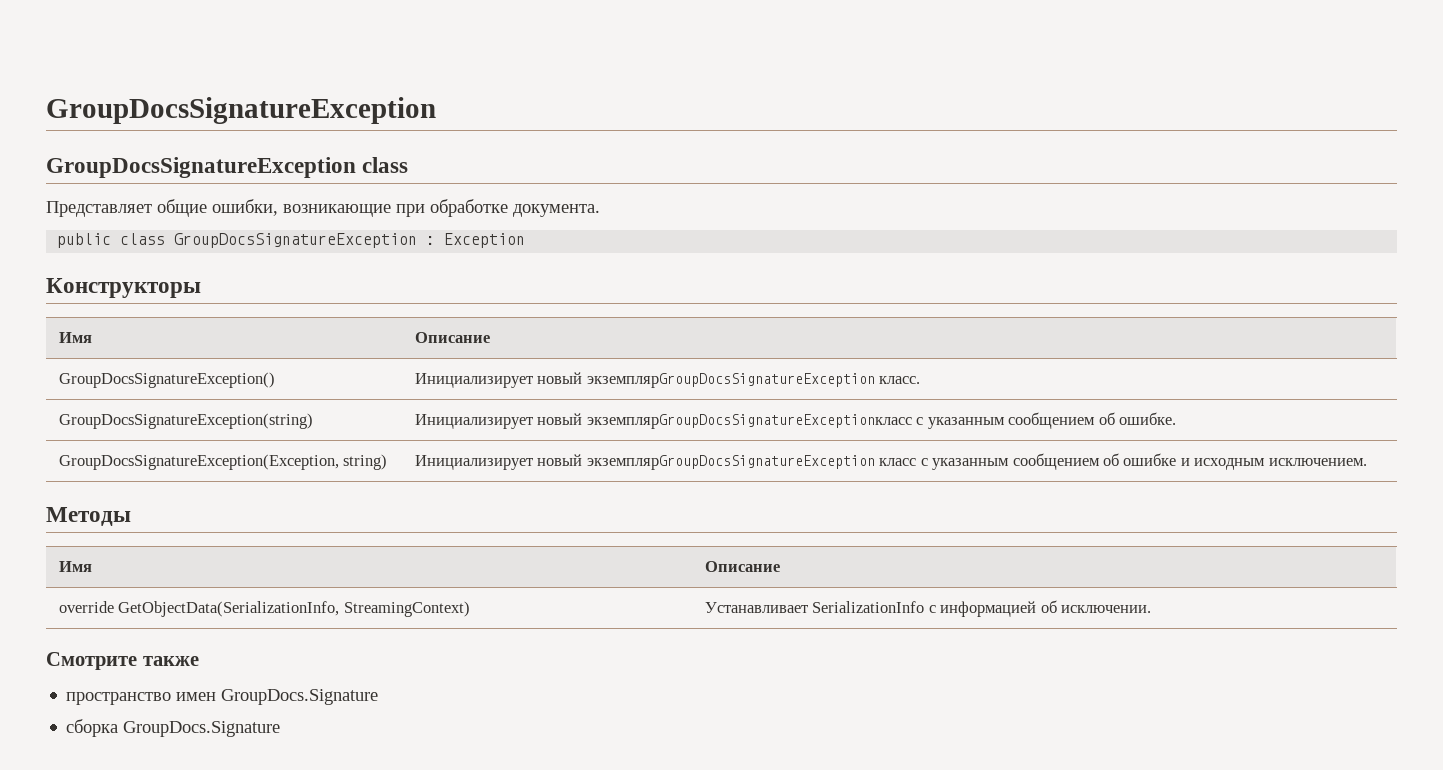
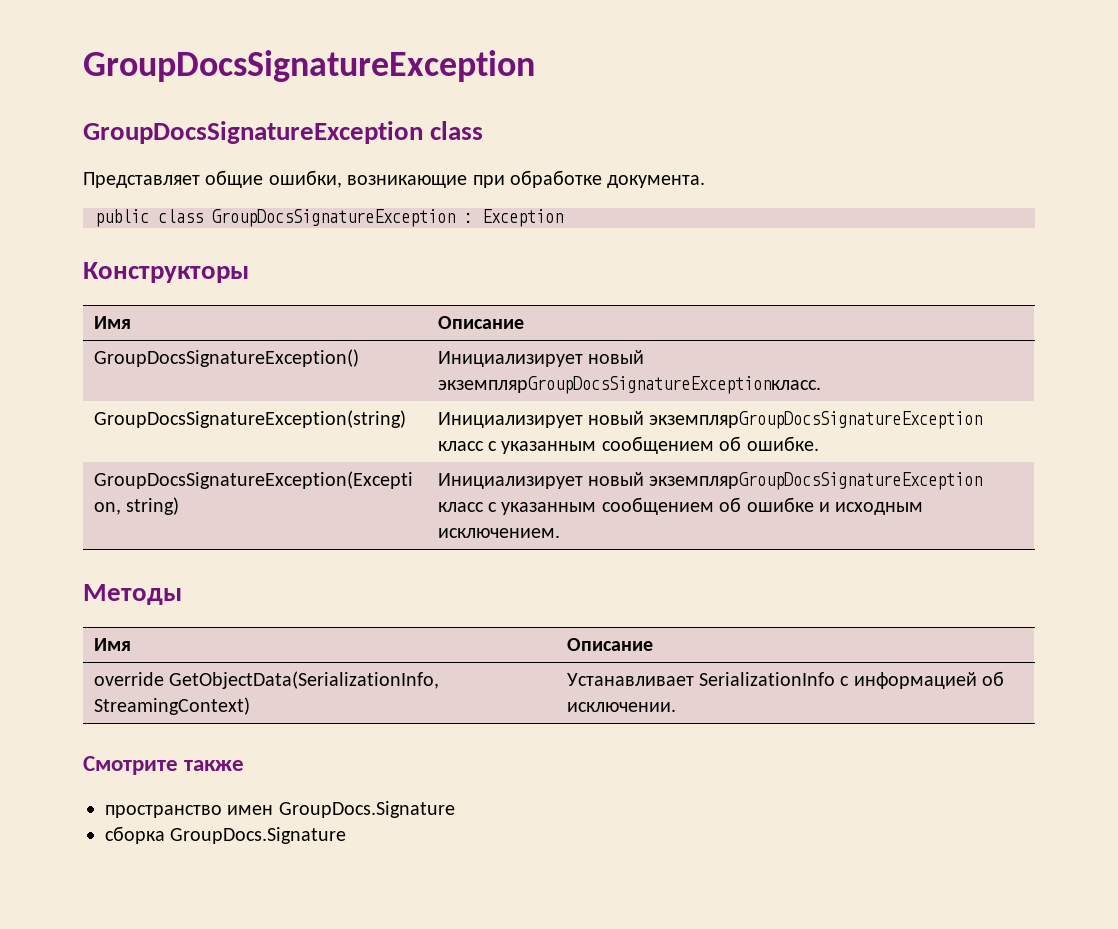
[586,373,921,388] экземплярGroupDocsSignatureException класс. -> [437,376,821,394] экземплярGroupDocsSignatureExceptionкласс.
[586,414,912,429] экземплярGroupDocsSignatureExceptionкласс -> [649,411,983,429] [437,441,484,451] экземплярGroupDocsSignatureException класс

